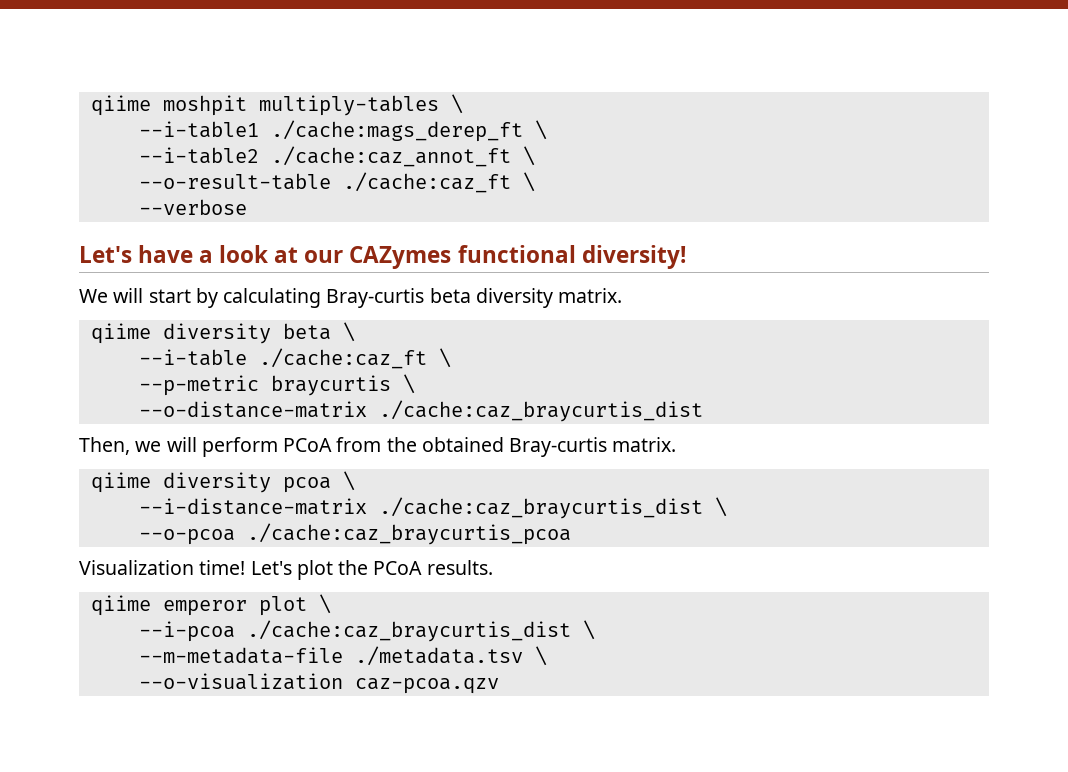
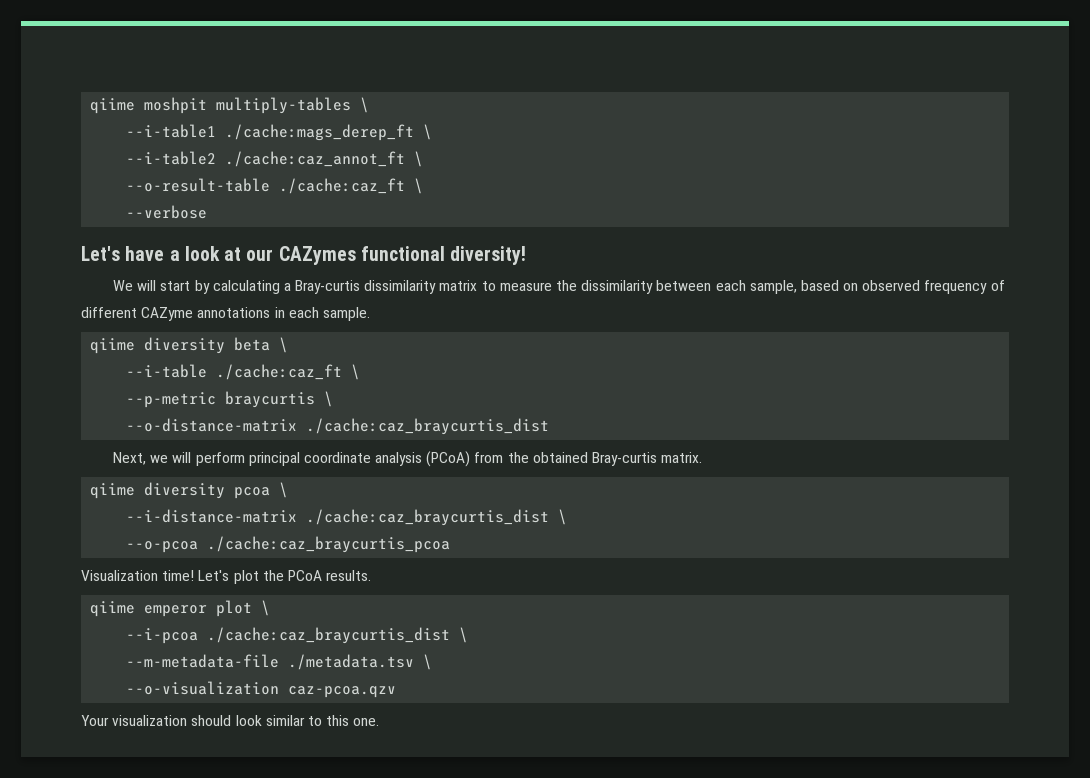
[326,288,623,308] Bray-curtis beta diversity matrix. -> [283,280,1005,294] [81,307,370,321] a Bray-curtis dissimilarity matrix to measure the dissimilarity between each sample, based on observed frequency of different CAZyme annotations in each sample.
[79,437,130,455] Then, -> [112,452,146,465] Next,
[283,438,333,452] PCoA -> [248,451,471,467] principal coordinate analysis (PCoA)
(499, 686) none -> [81,715,380,726] // Your visualization should look similar to this one.

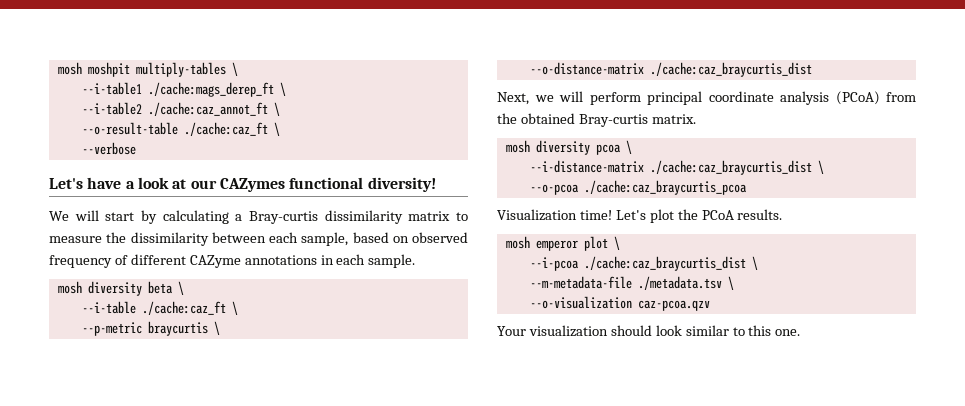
[90,98,136,114] qiime -> [57,62,82,75] mosh
[90,338,136,354] qiime -> [57,281,82,294] mosh
[90,483,136,499] qiime -> [505,140,530,153] mosh
[90,601,136,617] qiime -> [505,236,530,249] mosh

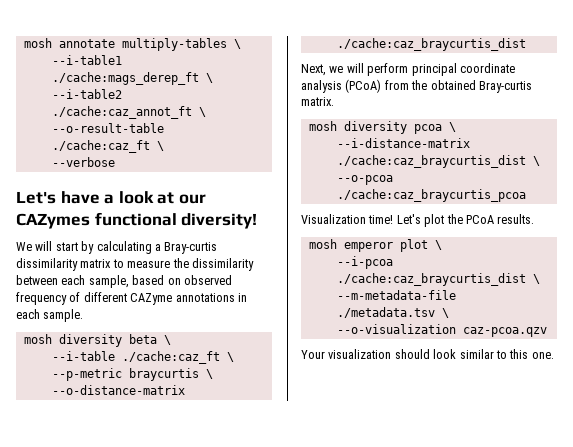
[57,62,130,77] mosh moshpit -> [23,38,115,48] mosh annotate

